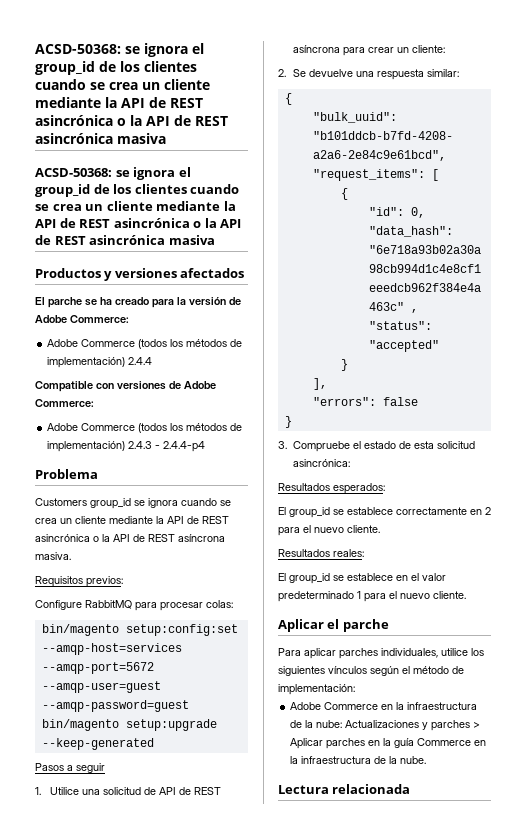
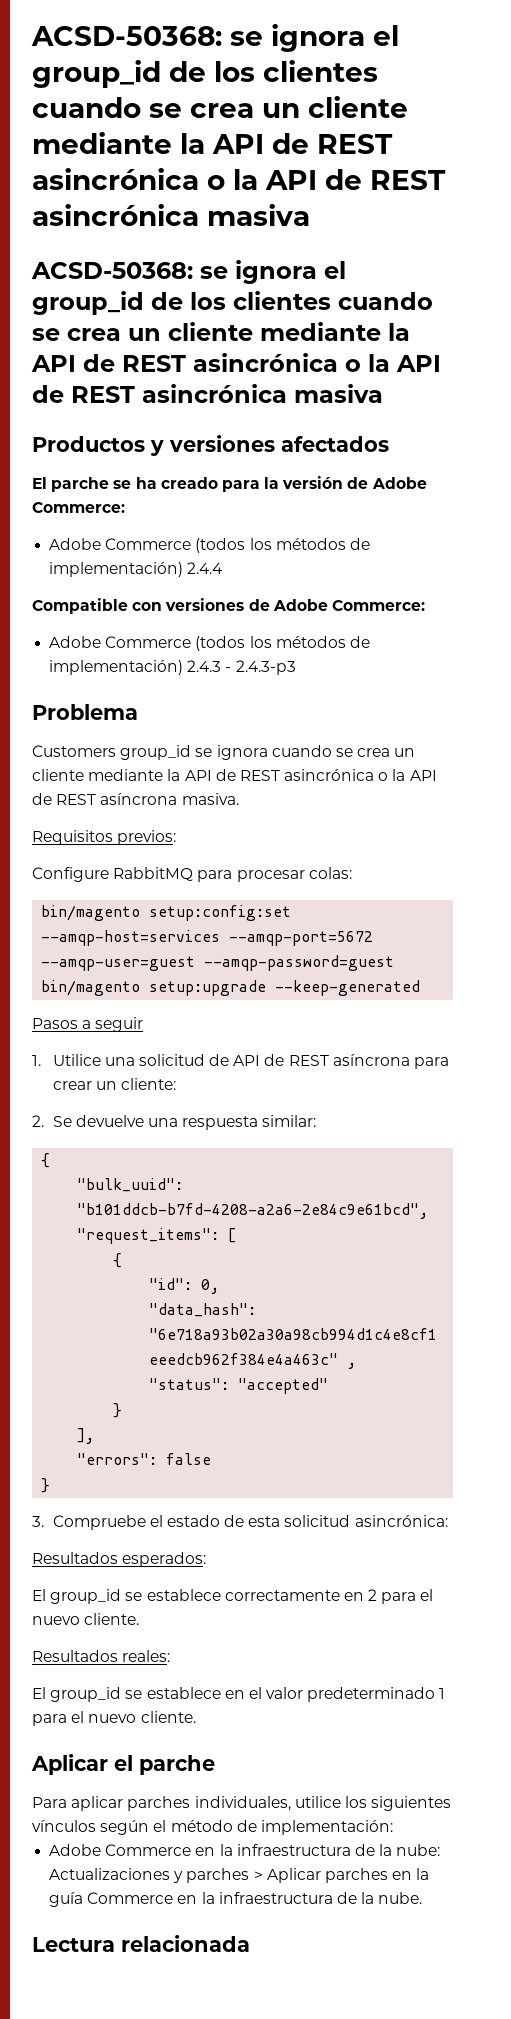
[163,441,206,452] 2.4.4-p4 -> [235,660,296,675] 2.4.3-p3

